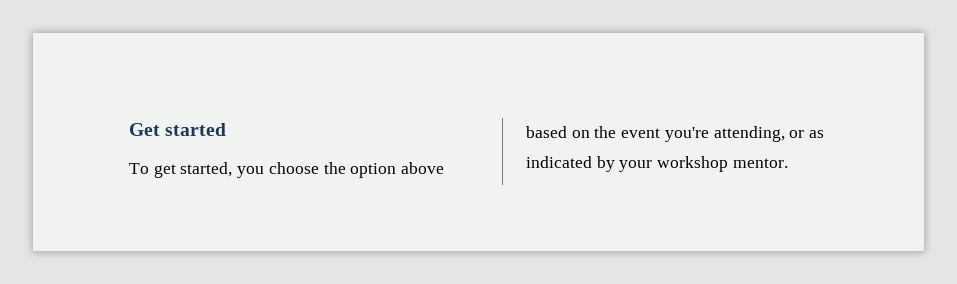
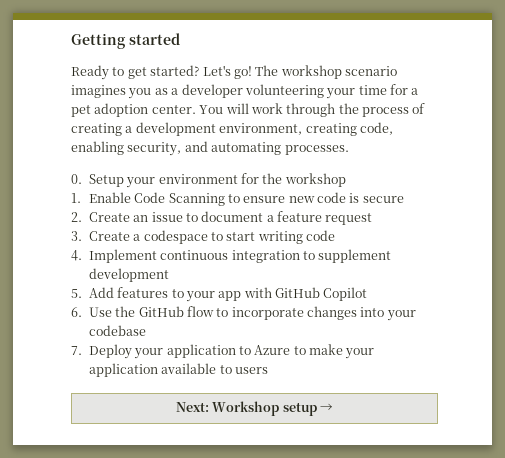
[129,123,160,136] Get -> [71,33,126,49] Getting
[129,162,445,178] [526,126,825,142] [526,156,788,172] To get started, you choose the option above based on the event you're attending, or as indicated by your workshop mentor. -> [71,65,397,80] [71,84,419,99] [71,103,426,117] [71,122,393,136] [71,141,349,156] [71,173,346,188] [71,192,404,206] [71,211,373,225] [71,230,336,244] [71,249,392,263] [88,268,169,282] [71,287,368,302] [71,306,416,321] [88,325,146,336] [71,344,375,359] [88,363,268,377] [175,401,334,416] Ready to get started? Let's go! The workshop scenario imagines you as a developer volunteering your time for a pet adoption center. You will work through the process of creating a development environment, creating code, enabling security, and automating processes. // 0. Setup your environment for the workshop // 1. Enable Code Scanning to ensure new code is secure // 2. Create an issue to document a feature request // 3. Create a codespace to start writing code // 4. Implement continuous integration to supplement development // 5. Add features to your app with GitHub Copilot // 6. Use the GitHub flow to incorporate changes into your codebase // 7. Deploy your application to Azure to make your application available to users // Next: Workshop setup →

